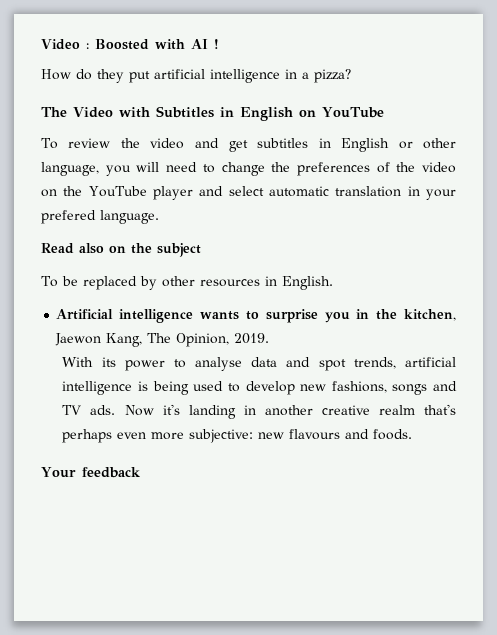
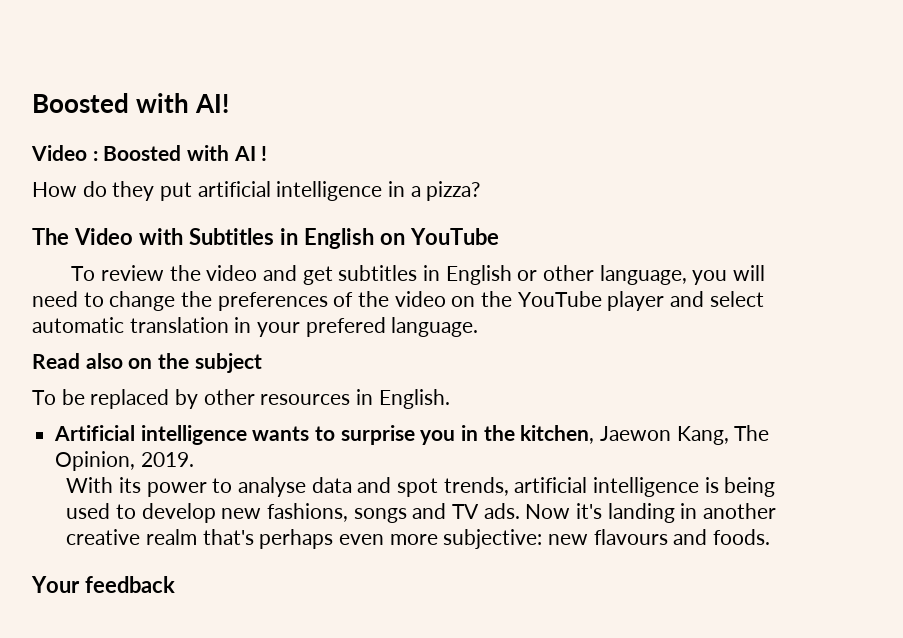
(41, 44) none -> [32,93,229,113] Boosted with AI! //

